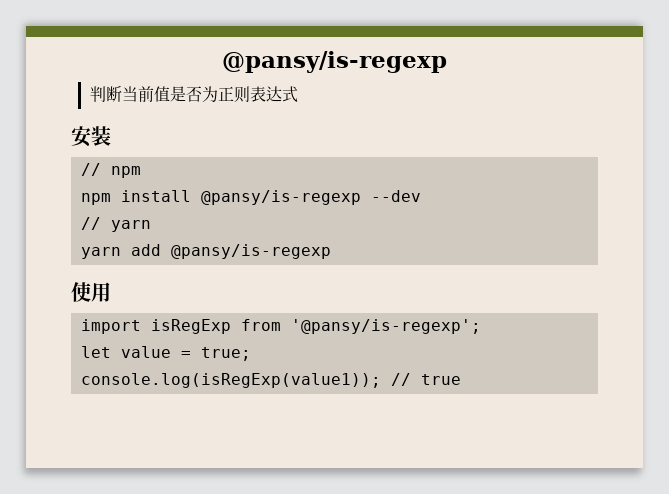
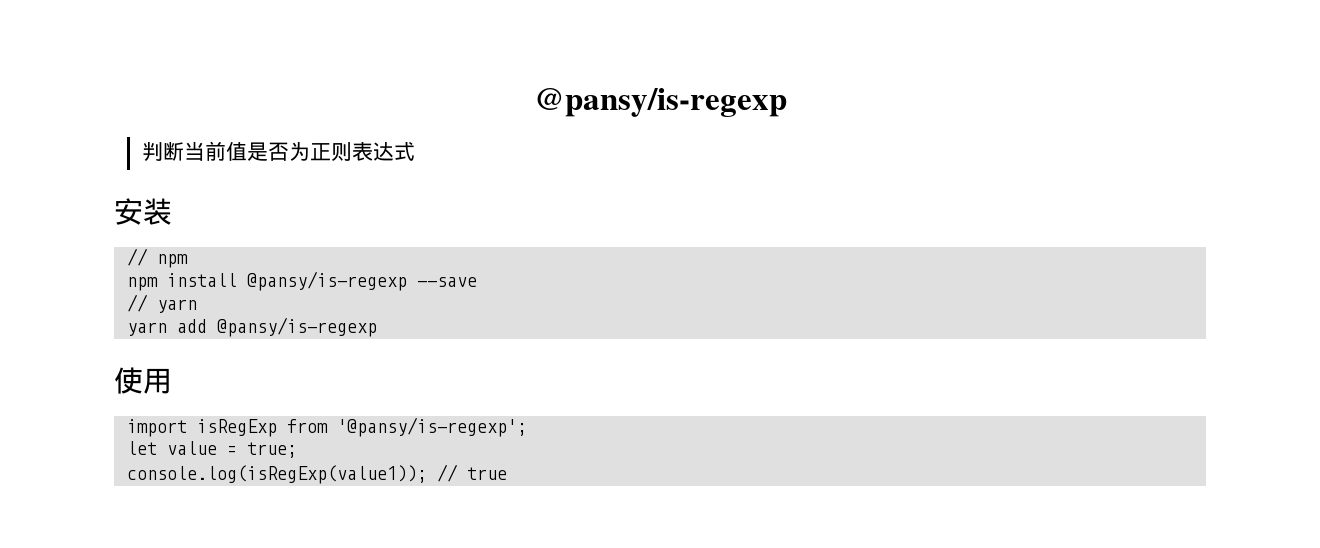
[370,190,421,202] --dev -> [416,277,477,287] --save

